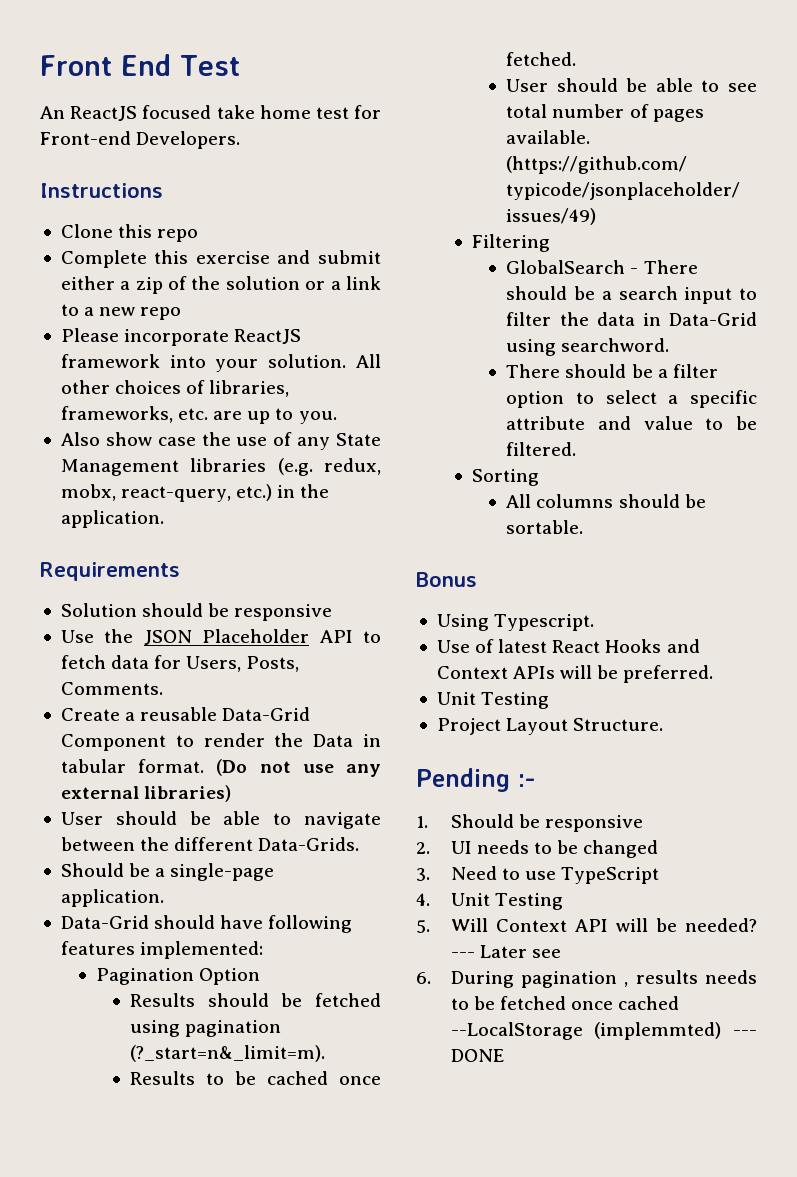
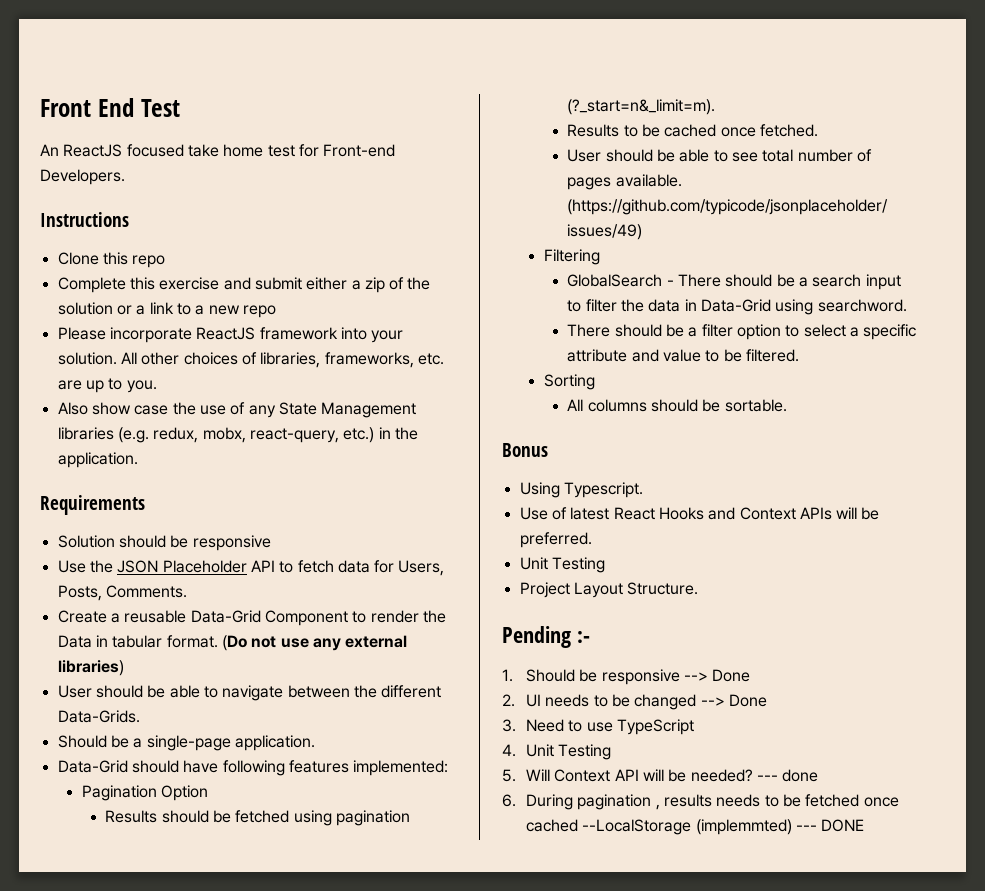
(643, 823) none -> [683,669,751,682] --> Done
(659, 849) none -> [700,694,767,707] --> Done
[479,945,561,958] Later see -> [782,769,819,782] done

